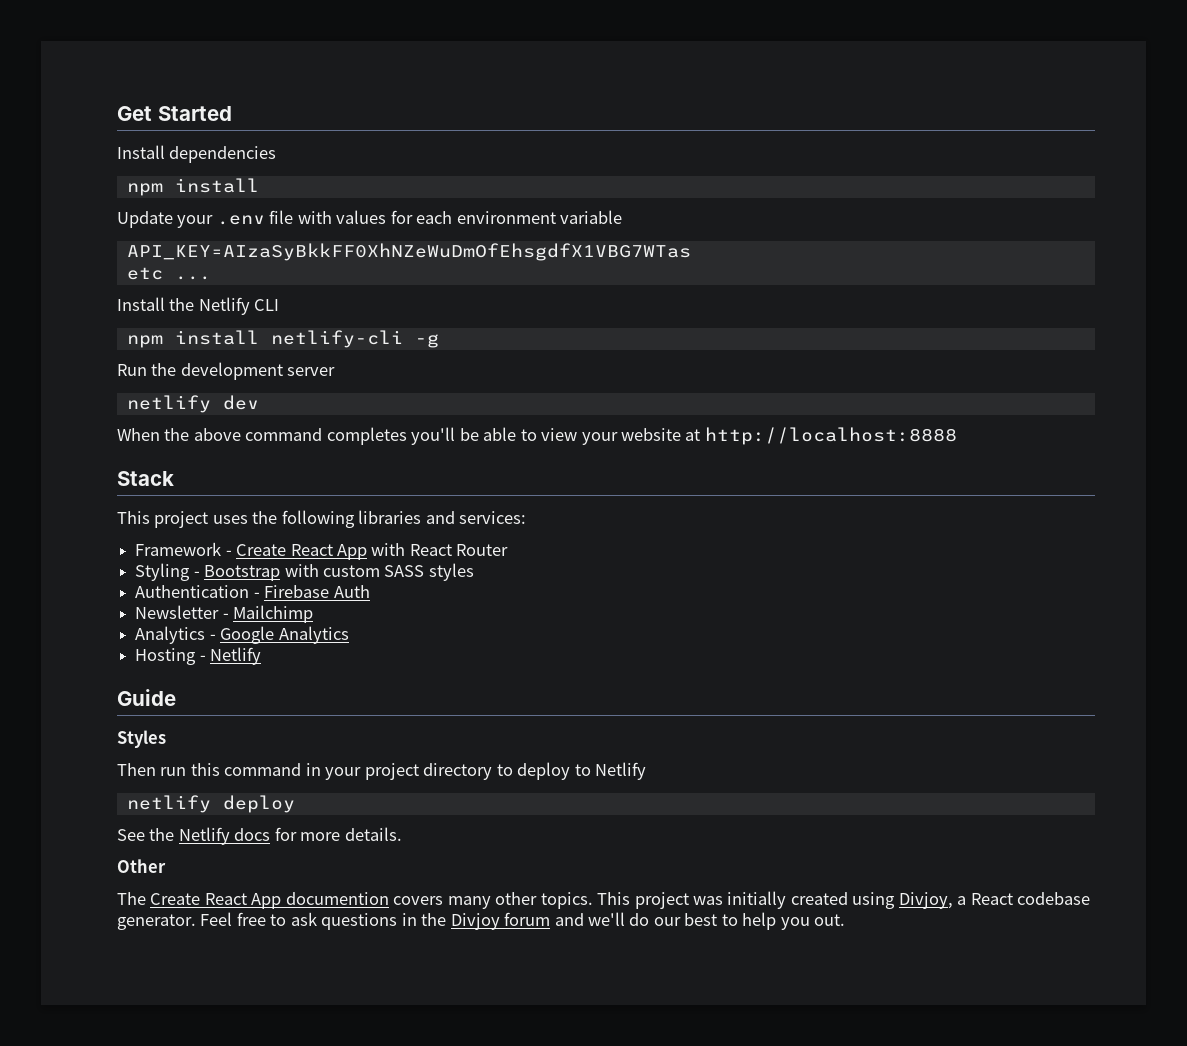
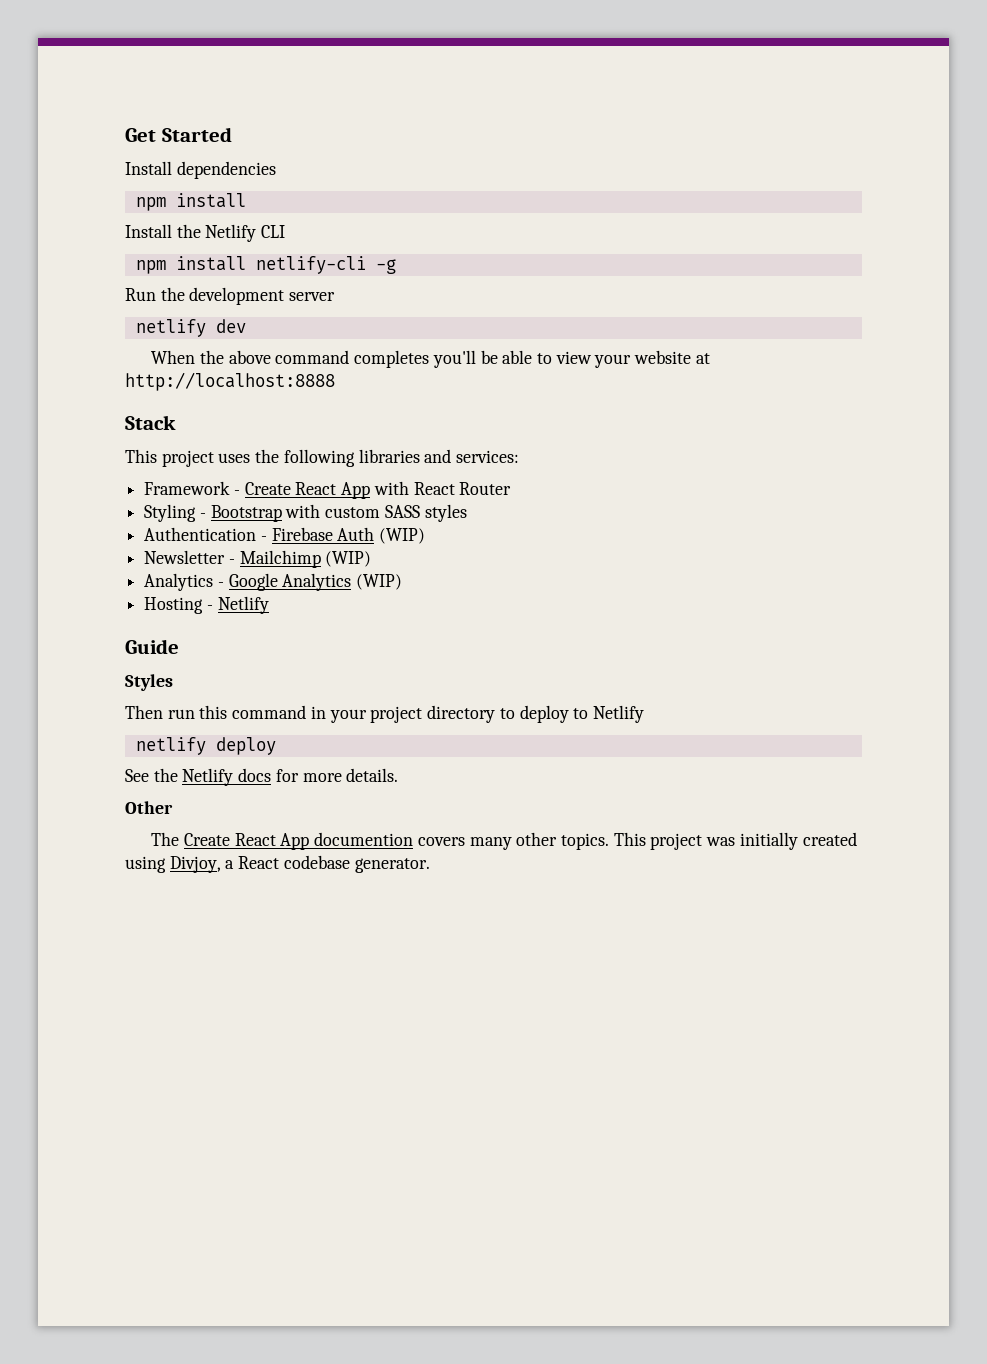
[117,210,623,228] [126,243,691,261] [126,267,211,280] // Update your .env file with values for each environment variable // API_KEY=AIzaSyBkkFF0XhNZeWuDmOfEhsgdfX1VBG7WTas // etc ... -> (246, 200) none
(370, 591) none -> [379,528,426,544] (WIP)
(314, 614) none -> [325,551,372,567] (WIP)
(349, 635) none -> [356,574,403,590] (WIP)
[200,912,846,930] Feel free to ask questions in the Divjoy forum and we'll do our best to help you out. -> (430, 865) none

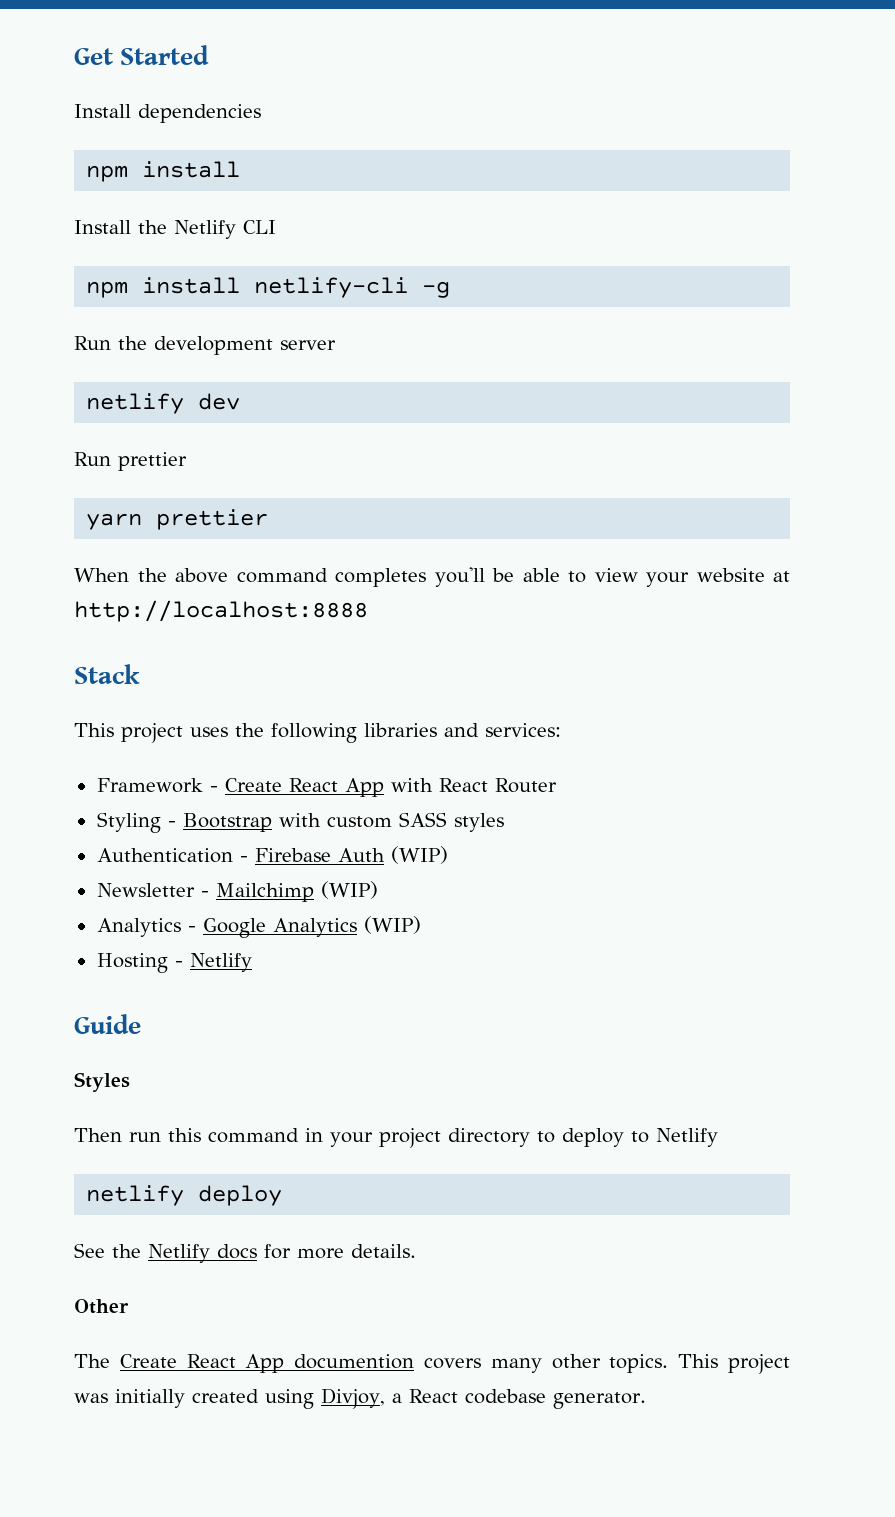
(246, 326) none -> [74,452,187,471] [86,509,269,530] // Run prettier // yarn prettier

